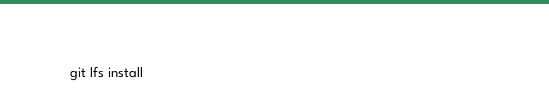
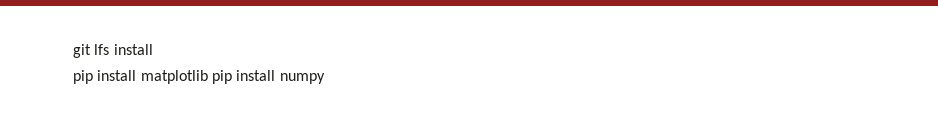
(143, 72) none -> [73,70,325,84] // pip install matplotlib pip install numpy

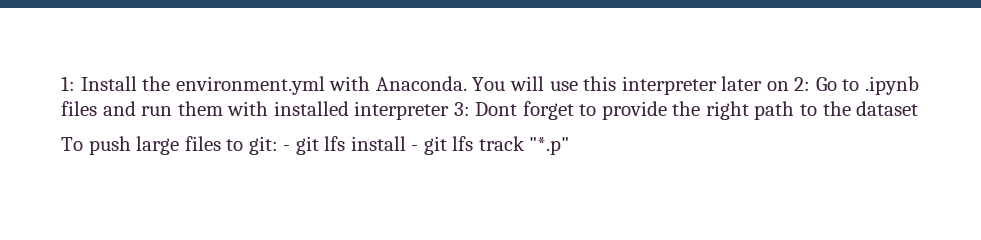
[73,44,153,58] [73,70,325,84] git lfs install // pip install matplotlib pip install numpy -> [61,76,919,95] [61,101,919,120] [61,136,570,155] 1: Install the environment.yml with Anaconda. You will use this interpreter later on 2: Go to .ipynb files and run them with installed interpreter 3: Dont forget to provide the right path to the dataset // To push large files to git: - git lfs install - git lfs track "*.p"

